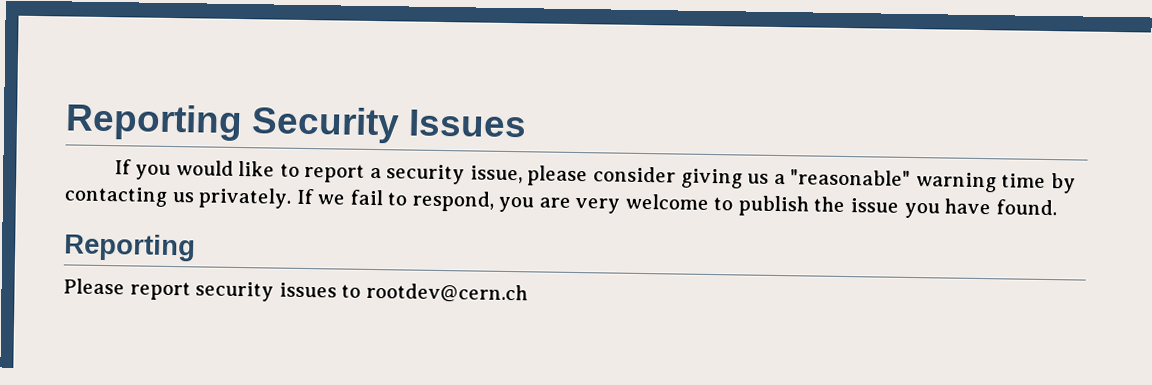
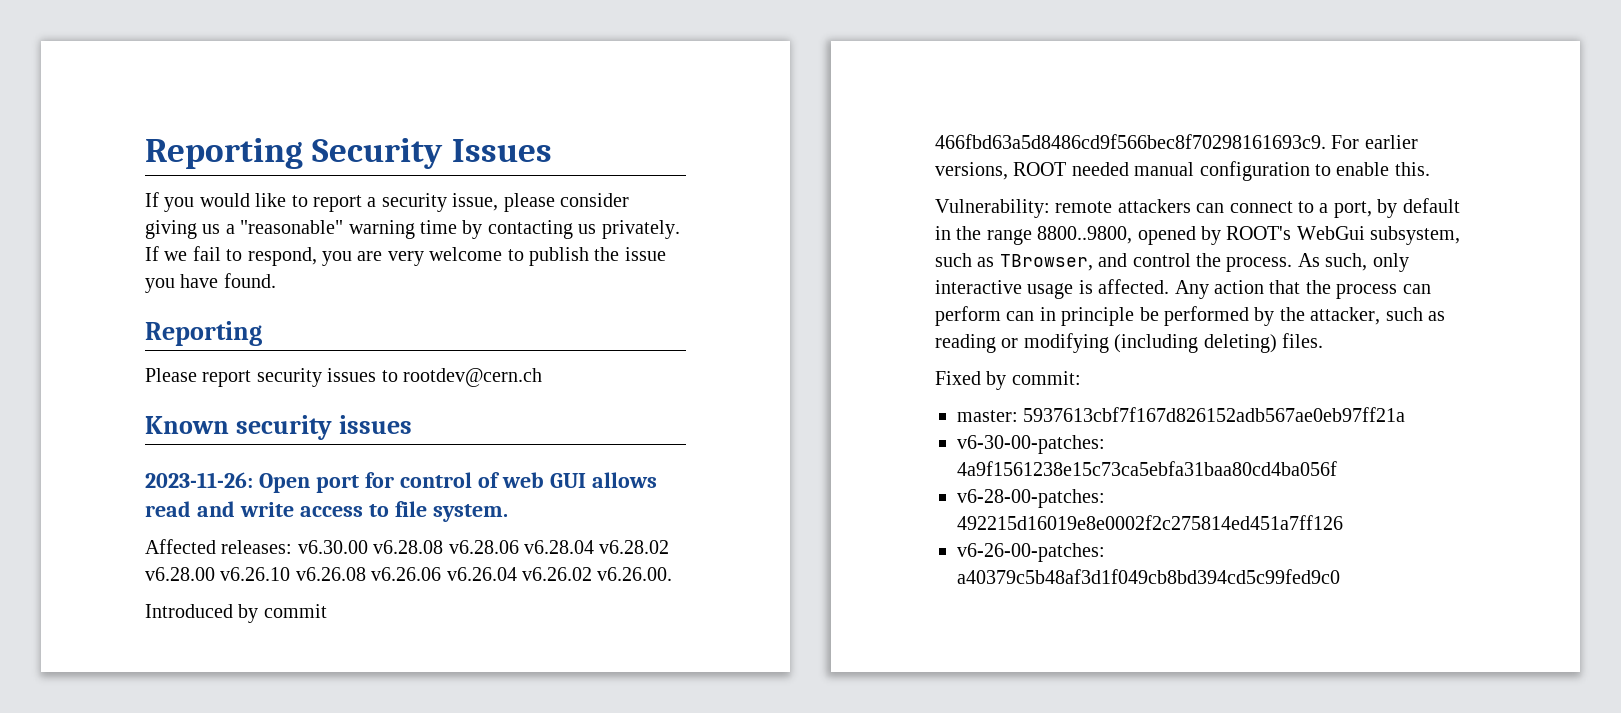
(528, 293) none -> [145,415,412,440] [145,472,657,493] [145,501,508,522] [145,539,670,554] [145,567,673,581] [145,604,327,623] [935,134,1418,149] [935,161,1430,181] [935,198,1460,218] [935,226,1461,245] [935,253,1409,272] [935,279,1431,299] [935,306,1445,326] [935,333,1323,353] [935,371,1081,390] [957,407,1406,422] [957,435,1105,454] [957,461,1337,476] [957,489,1105,508] [957,515,1343,530] [957,543,1105,562] [957,569,1340,584] // Known security issues // 2023-11-26: Open port for control of web GUI allows read and write access to file system. // Affected releases: v6.30.00 v6.28.08 v6.28.06 v6.28.04 v6.28.02 v6.28.00 v6.26.10 v6.26.08 v6.26.06 v6.26.04 v6.26.02 v6.26.00. // Introduced by commit 466fbd63a5d8486cd9f566bec8f70298161693c9. For earlier versions, ROOT needed manual configuration to enable this. // Vulnerability: remote attackers can connect to a port, by default in the range 8800..9800, opened by ROOT's WebGui subsystem, such as TBrowser, and control the process. As such, only interactive usage is affected. Any action that the process can perform can in principle be performed by the attacker, such as reading or modifying (including deleting) files. // Fixed by commit: // master: 5937613cbf7f167d826152adb567ae0eb97ff21a // v6-30-00-patches: 4a9f1561238e15c73ca5ebfa31baa80cd4ba056f // v6-28-00-patches: 492215d16019e8e0002f2c275814ed451a7ff126 // v6-26-00-patches: a40379c5b48af3d1f049cb8bd394cd5c99fed9c0

